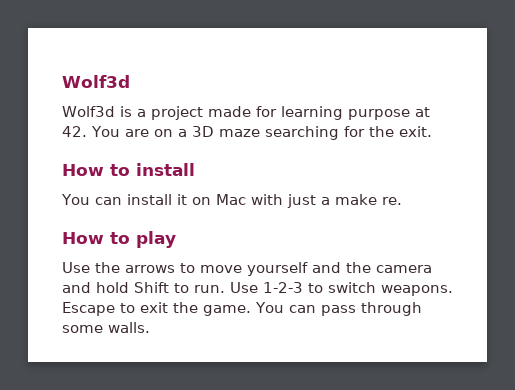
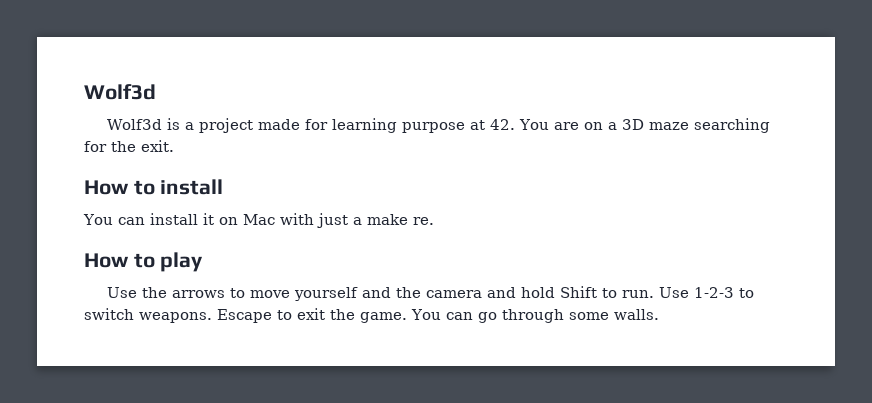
[320,305,356,316] pass -> [477,312,497,323] go

